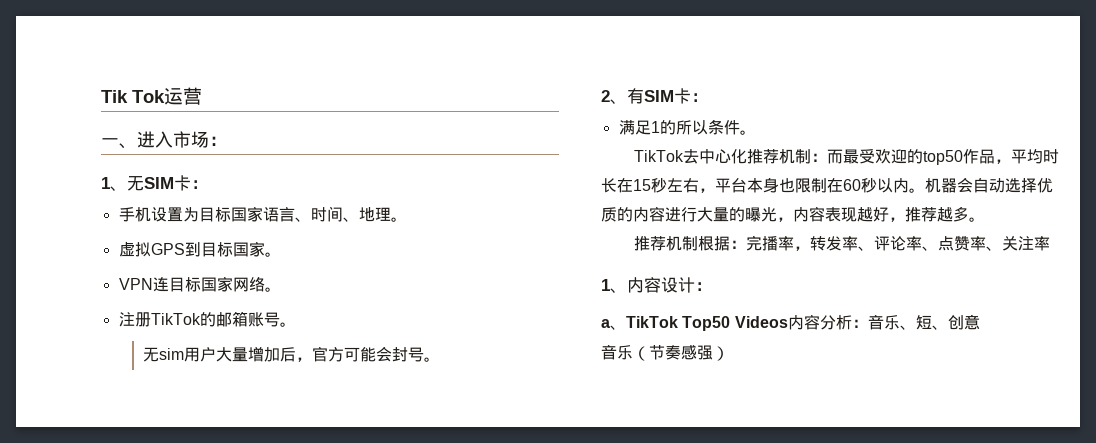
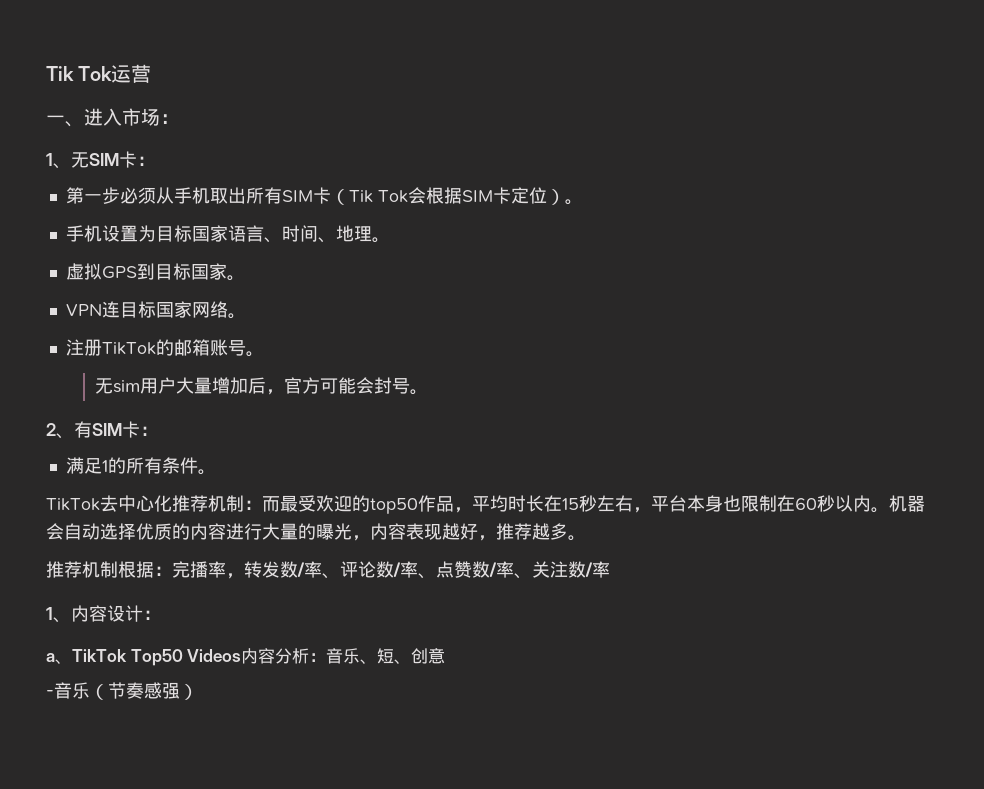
(208, 184) none -> [65,187,583,205] // 第一步必须从手机取出所有SIM卡（Tik Tok会根据SIM卡定位）。
[691,120,708,135] 以 -> [143,457,162,474] 有
(842, 243) none -> [280,561,305,578] 数/
(906, 243) none -> [376,561,401,578] 数/
(970, 243) none -> [472,561,497,578] 数/
(1034, 243) none -> [568,561,593,578] 数/
(980, 322) none -> [46,690,54,697] -

